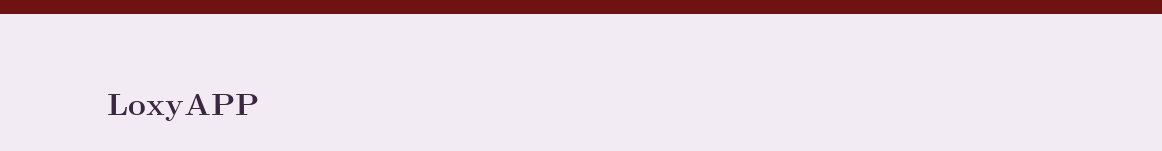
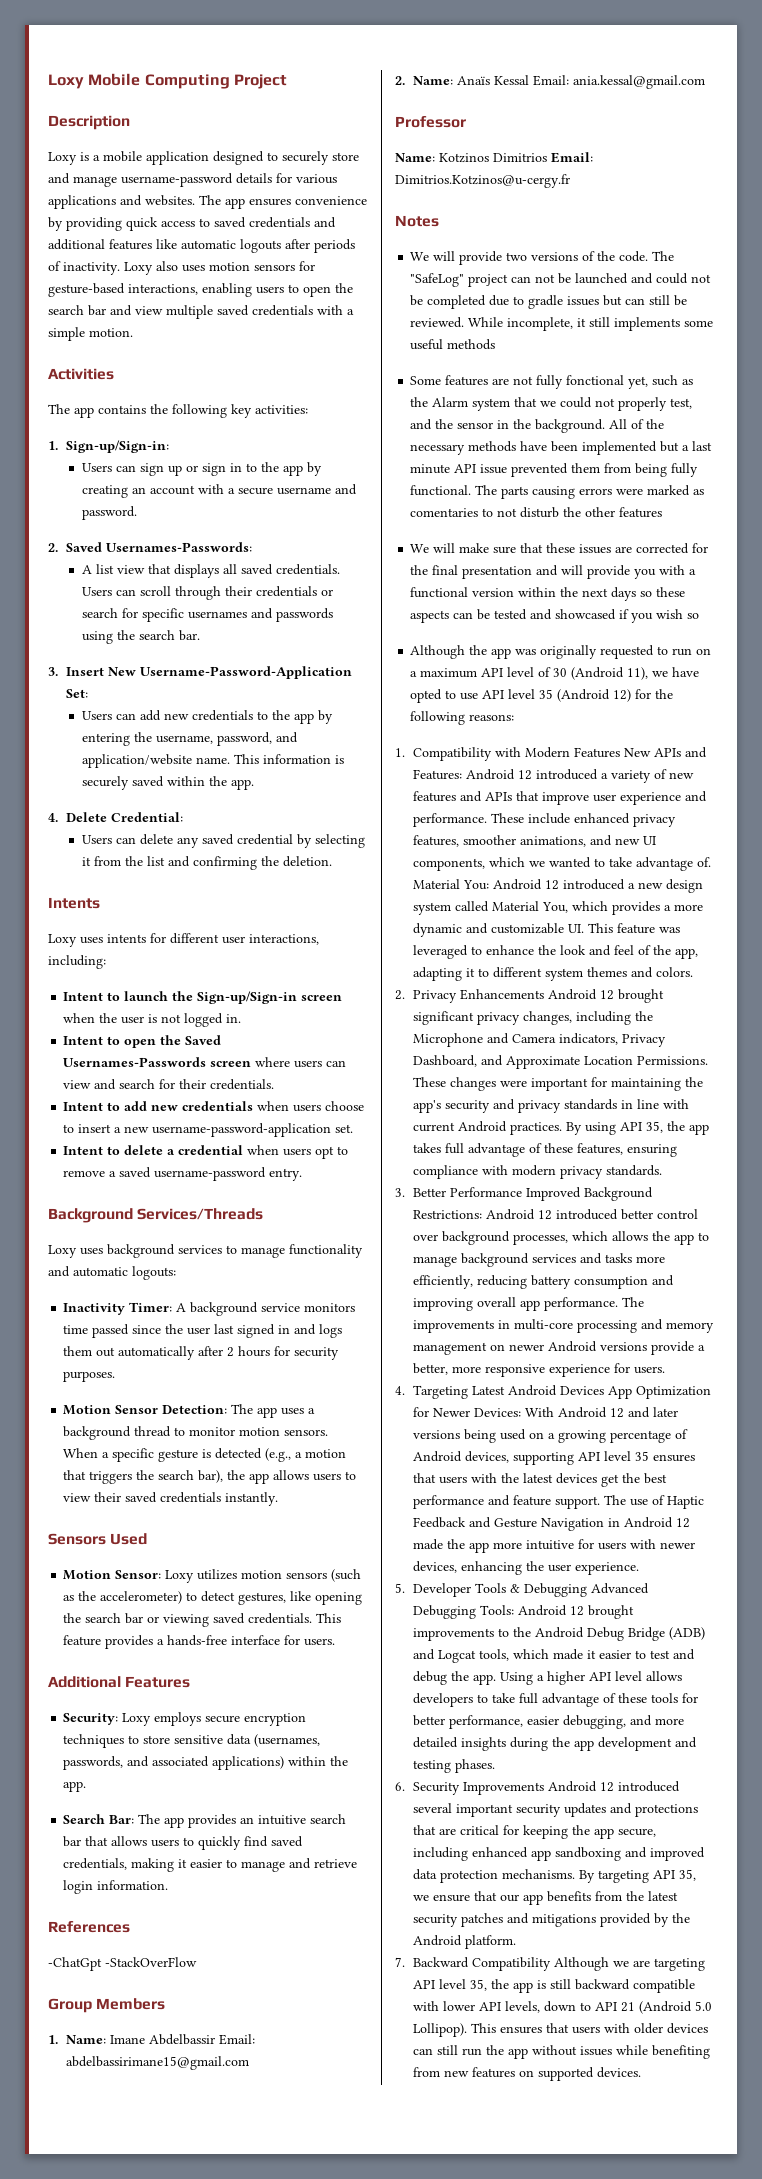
[107,94,259,121] LoxyAPP -> [48,73,287,89] [48,115,130,130] [48,151,359,165] [48,173,337,187] [48,195,367,209] [48,217,336,231] [48,239,355,253] [48,261,315,275] [48,283,353,297] [48,305,354,319] [48,327,133,341] [48,368,114,380] [48,404,308,418] [48,440,170,453] [81,462,322,476] [81,484,357,498] [81,506,137,520] [48,542,253,552] [81,564,340,578] [81,586,333,600] [81,608,333,622] [81,630,200,644] [48,666,353,679] [66,689,89,698] [81,710,333,724] [81,732,298,746] [81,754,344,768] [81,776,254,790] [48,812,184,822] [81,834,365,848] [81,856,332,870] [48,897,100,909] [48,933,319,947] [48,955,106,969] [63,991,343,1004] [63,1013,242,1027] [63,1035,222,1048] [63,1057,347,1068] [63,1079,275,1090] [63,1101,365,1112] [63,1123,354,1137] [63,1145,349,1159] [63,1167,303,1181] [48,1208,264,1223] [48,1244,363,1258] [48,1266,176,1280] [63,1302,356,1316] [63,1324,343,1338] [63,1346,340,1360] [63,1371,116,1382] [63,1404,316,1418] [63,1426,329,1440] [63,1448,347,1462] [63,1470,357,1484] [63,1492,279,1506] [48,1533,148,1545] [63,1569,362,1583] [63,1591,363,1605] [63,1613,342,1627] [63,1635,336,1649] [48,1676,191,1688] [63,1712,307,1726] [63,1734,321,1748] [63,1756,349,1770] [63,1781,87,1792] [63,1814,347,1828] [63,1836,304,1850] [63,1858,358,1872] [63,1880,169,1894] [48,1921,130,1933] [48,1957,197,1971] [48,1998,166,2013] [48,2034,256,2045] [66,2056,250,2070] [395,75,706,89] [395,116,466,128] [395,152,593,163] [395,174,570,188] [395,215,439,227] [410,251,675,265] [410,273,712,287] [410,295,688,309] [410,317,714,331] [410,339,496,350] [410,375,694,389] [410,397,693,411] [410,419,665,433] [410,441,713,455] [410,463,699,477] [410,485,705,499] [410,507,663,518] [410,543,709,554] [410,565,697,579] [410,587,686,601] [410,609,700,623] [410,645,712,659] [410,667,700,680] [410,689,674,703] [410,711,515,725] [395,747,708,761] [413,769,695,783] [413,791,708,805] [413,813,677,827] [413,835,657,847] [413,857,712,871] [413,879,704,893] [413,901,704,915] [413,923,681,937] [413,945,699,959] [413,967,694,981] [395,989,665,1003] [413,1011,654,1025] [413,1033,667,1047] [413,1055,709,1069] [413,1077,704,1091] [413,1099,690,1113] [413,1121,710,1135] [413,1143,678,1157] [413,1165,663,1179] [395,1187,654,1201] [413,1209,699,1220] [413,1231,710,1245] [413,1253,666,1267] [413,1275,675,1289] [413,1297,645,1311] [413,1319,715,1333] [413,1341,706,1355] [413,1363,666,1377] [395,1385,712,1399] [413,1407,679,1418] [413,1429,689,1443] [413,1451,696,1465] [413,1473,668,1487] [413,1495,705,1509] [413,1517,691,1531] [413,1539,696,1553] [413,1561,640,1575] [395,1583,650,1597] [413,1605,635,1619] [413,1627,706,1641] [413,1649,696,1663] [413,1671,683,1685] [413,1693,699,1707] [413,1715,685,1729] [413,1737,698,1751] [413,1759,496,1773] [395,1781,681,1795] [413,1803,699,1817] [413,1825,657,1839] [413,1847,706,1861] [413,1869,697,1883] [413,1891,679,1905] [413,1913,691,1927] [413,1935,517,1949] [395,1957,706,1971] [413,1979,696,1993] [413,2001,713,2014] [413,2023,709,2037] [413,2045,711,2059] [413,2067,642,2081] Loxy Mobile Computing Project // Description // Loxy is a mobile application designed to securely store and manage username-password details for various applications and websites. The app ensures convenience by providing quick access to saved credentials and additional features like automatic logouts after periods of inactivity. Loxy also uses motion sensors for gesture-based interactions, enabling users to open the search bar and view multiple saved credentials with a simple motion. // Activities // The app contains the following key activities: // 1. Sign-up/Sign-in: // Users can sign up or sign in to the app by creating an account with a secure username and password. // 2. Saved Usernames-Passwords: // A list view that displays all saved credentials. Users can scroll through their credentials or search for specific usernames and passwords using the search bar. // 3. Insert New Username-Password-Application Set: // Users can add new credentials to the app by entering the username, password, and application/website name. This information is securely saved within the app. // 4. Delete Credential: // Users can delete any saved credential by selecting it from the list and confirming the deletion. // Intents // Loxy uses intents for different user interactions, including: // Intent to launch the Sign-up/Sign-in screen when the user is not logged in. // Intent to open the Saved Usernames-Passwords screen where users can view and search for their credentials. // Intent to add new credentials when users choose to insert a new username-password-application set. // Intent to delete a credential when users opt to remove a saved username-password entry. // Background Services/Threads // Loxy uses background services to manage functionality and automatic logouts: // Inactivity Timer: A background service monitors time passed since the user last signed in and logs them out automatically after 2 hours for security purposes. // Motion Sensor Detection: The app uses a background thread to monitor motion sensors. When a specific gesture is detected (e.g., a motion that triggers the search bar), the app allows users to view their saved credentials instantly. // Sensors Used // Motion Sensor: Loxy utilizes motion sensors (such as the accelerometer) to detect gestures, like opening the search bar or viewing saved credentials. This feature provides a hands-free interface for users. // Additional Features // Security: Loxy employs secure encryption techniques to store sensitive data (usernames, passwords, and associated applications) within the app. // Search Bar: The app provides an intuitive search bar that allows users to quickly find saved credentials, making it easier to manage and retrieve login information. // References // -ChatGpt -StackOverFlow // Group Members // 1. Name: Imane Abdelbassir Email: abdelbassirimane15@gmail.com // 2. Name: Anaïs Kessal Email: ania.kessal@gmail.com // Professor // Name: Kotzinos Dimitrios Email: Dimitrios.Kotzinos@u-cergy.fr // Notes // We will provide two versions of the code. The "SafeLog" project can not be launched and could not be completed due to gradle issues but can still be reviewed. While incomplete, it still implements some useful methods // Some features are not fully fonctional yet, such as the Alarm system that we could not properly test, and the sensor in the background. All of the necessary methods have been implemented but a last minute API issue prevented them from being fully functional. The parts causing errors were marked as comentaries to not disturb the other features // We will make sure that these issues are corrected for the final presentation and will provide you with a functional version within the next days so these aspects can be tested and showcased if you wish so // Although the app was originally requested to run on a maximum API level of 30 (Android 11), we have opted to use API level 35 (Android 12) for the following reasons: // 1. Compatibility with Modern Features New APIs and Features: Android 12 introduced a variety of new features and APIs that improve user experience and performance. These include enhanced privacy features, smoother animations, and new UI components, which we wanted to take advantage of. Material You: Android 12 introduced a new design system called Material You, which provides a more dynamic and customizable UI. This feature was leveraged to enhance the look and feel of the app, adapting it to different system themes and colors. // 2. Privacy Enhancements Android 12 brought significant privacy changes, including the Microphone and Camera indicators, Privacy Dashboard, and Approximate Location Permissions. These changes were important for maintaining the app's security and privacy standards in line with current Android practices. By using API 35, the app takes full advantage of these features, ensuring compliance with modern privacy standards. // 3. Better Performance Improved Background Restrictions: Android 12 introduced better control over background processes, which allows the app to manage background services and tasks more efficiently, reducing battery consumption and improving overall app performance. The improvements in multi-core processing and memory management on newer Android versions provide a better, more responsive experience for users. // 4. Targeting Latest Android Devices App Optimization for Newer Devices: With Android 12 and later versions being used on a growing percentage of Android devices, supporting API level 35 ensures that users with the latest devices get the best performance and feature support. The use of Haptic Feedback and Gesture Navigation in Android 12 made the app more intuitive for users with newer devices, enhancing the user experience. // 5. Developer Tools & Debugging Advanced Debugging Tools: Android 12 brought improvements to the Android Debug Bridge (ADB) and Logcat tools, which made it easier to test and debug the app. Using a higher API level allows developers to take full advantage of these tools for better performance, easier debugging, and more detailed insights during the app development and testing phases. // 6. Security Improvements Android 12 introduced several important security updates and protections that are critical for keeping the app secure, including enhanced app sandboxing and improved data protection mechanisms. By targeting API 35, we ensure that our app benefits from the latest security patches and mitigations provided by the Android platform. // 7. Backward Compatibility Although we are targeting API level 35, the app is still backward compatible with lower API levels, down to API 21 (Android 5.0 Lollipop). This ensures that users with older devices can still run the app without issues while benefiting from new features on supported devices.

